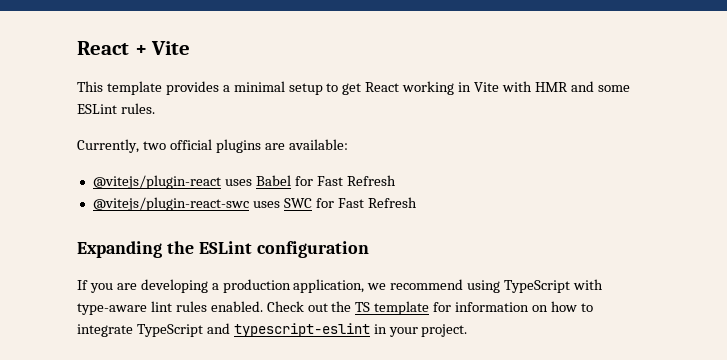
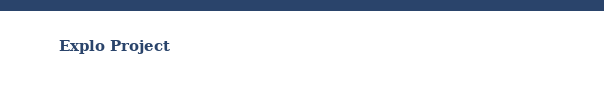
[77,41,191,55] [77,81,630,95] [77,103,155,114] [77,139,348,153] [92,175,396,189] [92,197,417,211] [77,241,369,258] [77,279,604,293] [77,301,593,315] [77,323,468,337] React + Vite // This template provides a minimal setup to get React working in Vite with HMR and some ESLint rules. // Currently, two official plugins are available: // @vitejs/plugin-react uses Babel for Fast Refresh // @vitejs/plugin-react-swc uses SWC for Fast Refresh // Expanding the ESLint configuration // If you are developing a production application, we recommend using TypeScript with type-aware lint rules enabled. Check out the TS template for information on how to integrate TypeScript and typescript-eslint in your project. -> [59,40,170,54] Explo Project

